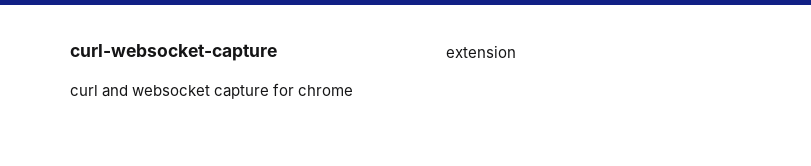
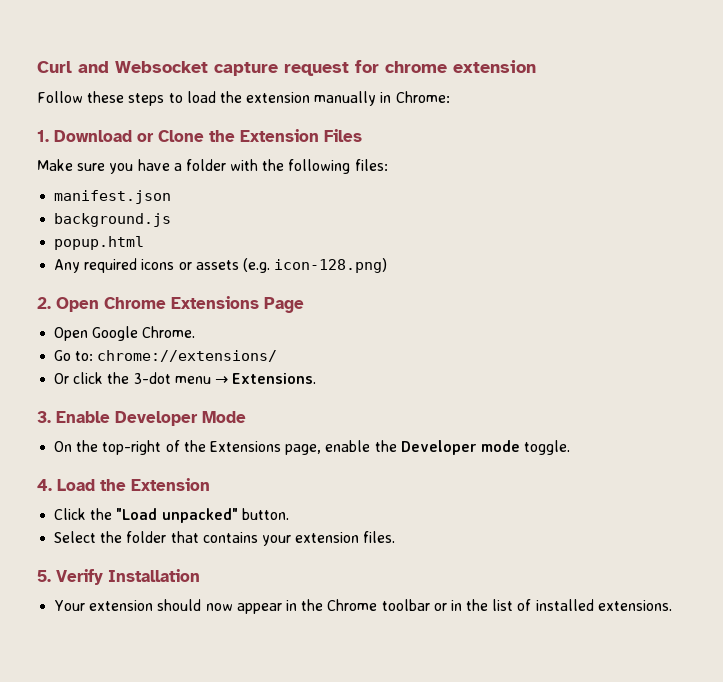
[70,44,277,61] [70,83,354,99] [446,45,516,58] curl-websocket-capture // curl and websocket capture for chrome extension -> [37,60,536,76] [37,91,450,106] [37,129,362,142] [37,159,388,174] [54,190,172,204] [54,213,172,227] [54,236,145,250] [54,258,388,273] [37,296,304,313] [54,326,196,341] [54,350,278,362] [54,372,317,384] [37,411,246,426] [54,440,571,455] [37,478,210,491] [54,508,289,523] [54,531,396,546] [37,569,200,585] [54,599,672,614] Curl and Websocket capture request for chrome extension // Follow these steps to load the extension manually in Chrome: // 1. Download or Clone the Extension Files // Make sure you have a folder with the following files: // manifest.json // background.js // popup.html // Any required icons or assets (e.g. icon-128.png) // 2. Open Chrome Extensions Page // Open Google Chrome. // Go to: chrome://extensions/ // Or click the 3-dot menu → Extensions. // 3. Enable Developer Mode // On the top-right of the Extensions page, enable the Developer mode toggle. // 4. Load the Extension // Click the "Load unpacked" button. // Select the folder that contains your extension files. // 5. Verify Installation // Your extension should now appear in the Chrome toolbar or in the list of installed extensions.

